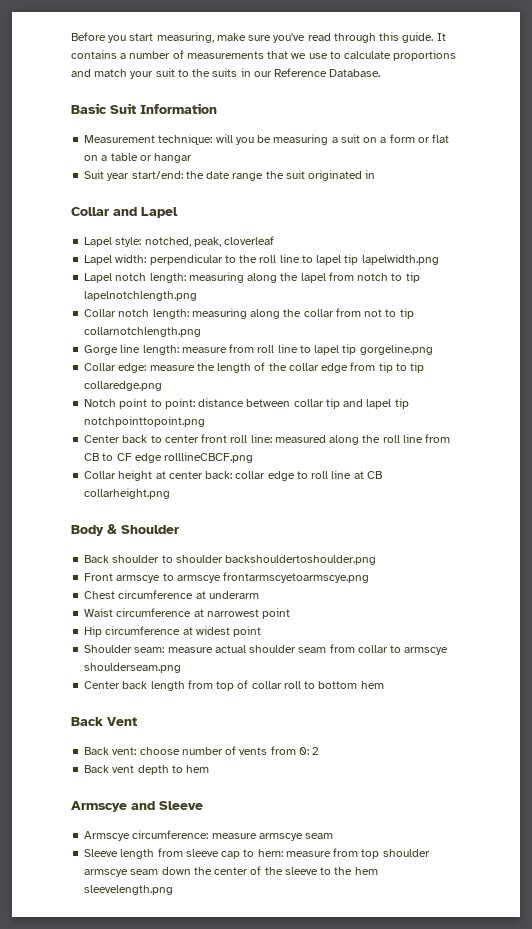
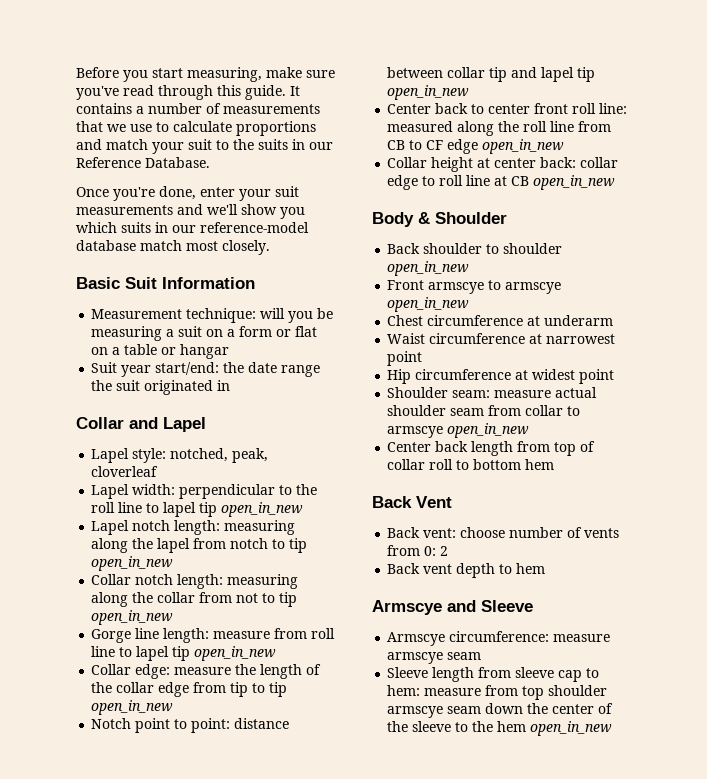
(381, 73) none -> [76,186,299,201] [76,204,305,219] [76,222,309,233] [76,240,270,255] // Once you're done, enter your suit measurements and we'll show you which suits in our reference-model database match most closely.
[361,254,439,265] lapelwidth.png -> [221,502,304,517] open_in_new
[84,291,198,301] lapelnotchlength.png -> [91,556,174,571] open_in_new
[84,327,202,337] collarnotchlength.png -> [91,610,174,625] open_in_new
[359,344,433,355] gorgeline.png -> [194,646,277,661] open_in_new
[84,381,163,391] collaredge.png -> [91,700,174,715] open_in_new
[84,416,206,427] notchpointtopoint.png -> [387,85,470,100] open_in_new
[164,452,254,463] rolllineCBCF.png -> [482,139,565,154] open_in_new
[84,488,171,499] collarheight.png -> [533,175,616,190] open_in_new
[225,555,377,565] backshouldertoshoulder.png -> [387,261,470,276] open_in_new
[223,572,370,583] frontarmscyetoarmscye.png -> [387,297,470,312] open_in_new
[84,663,182,673] shoulderseam.png -> [447,423,530,438] open_in_new
[84,885,174,895] sleevelength.png -> [530,721,613,736] open_in_new

